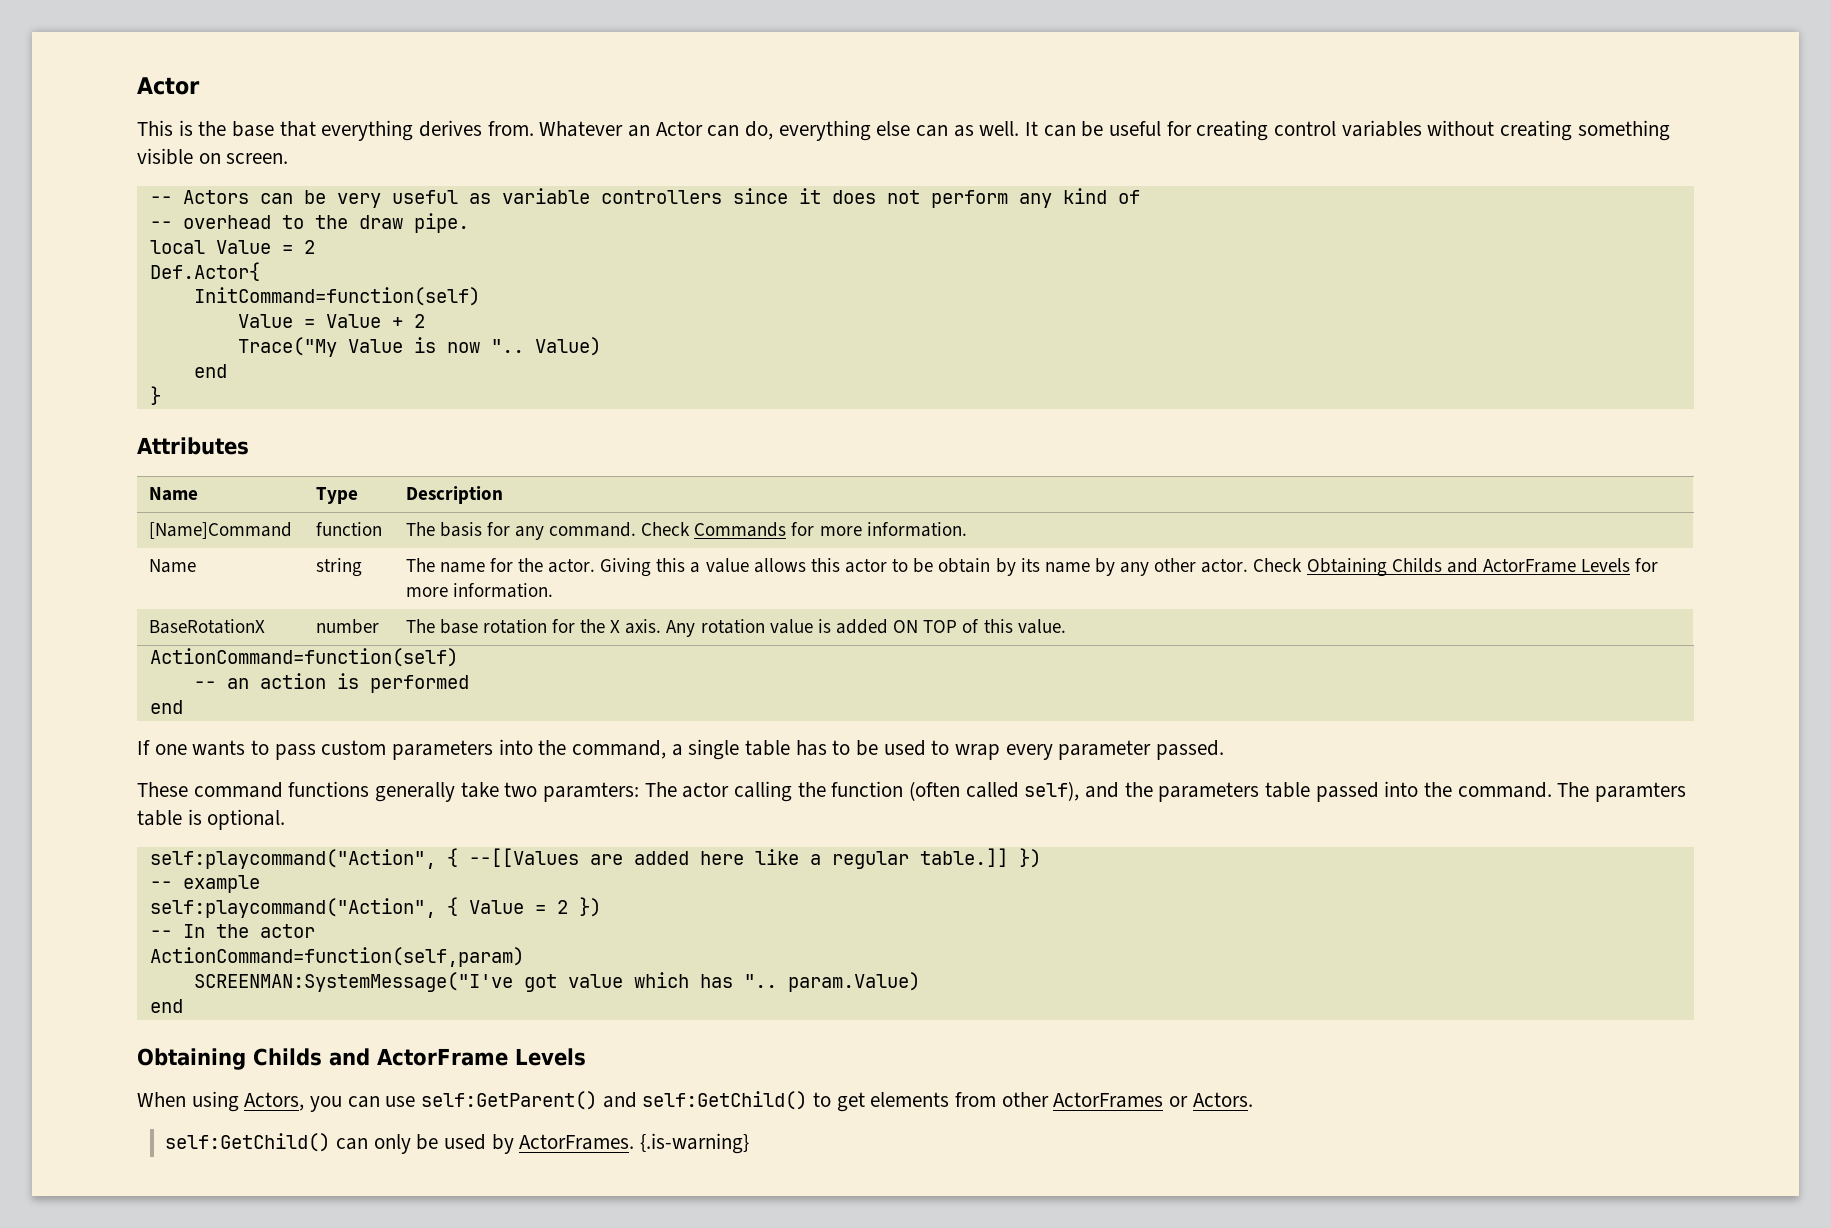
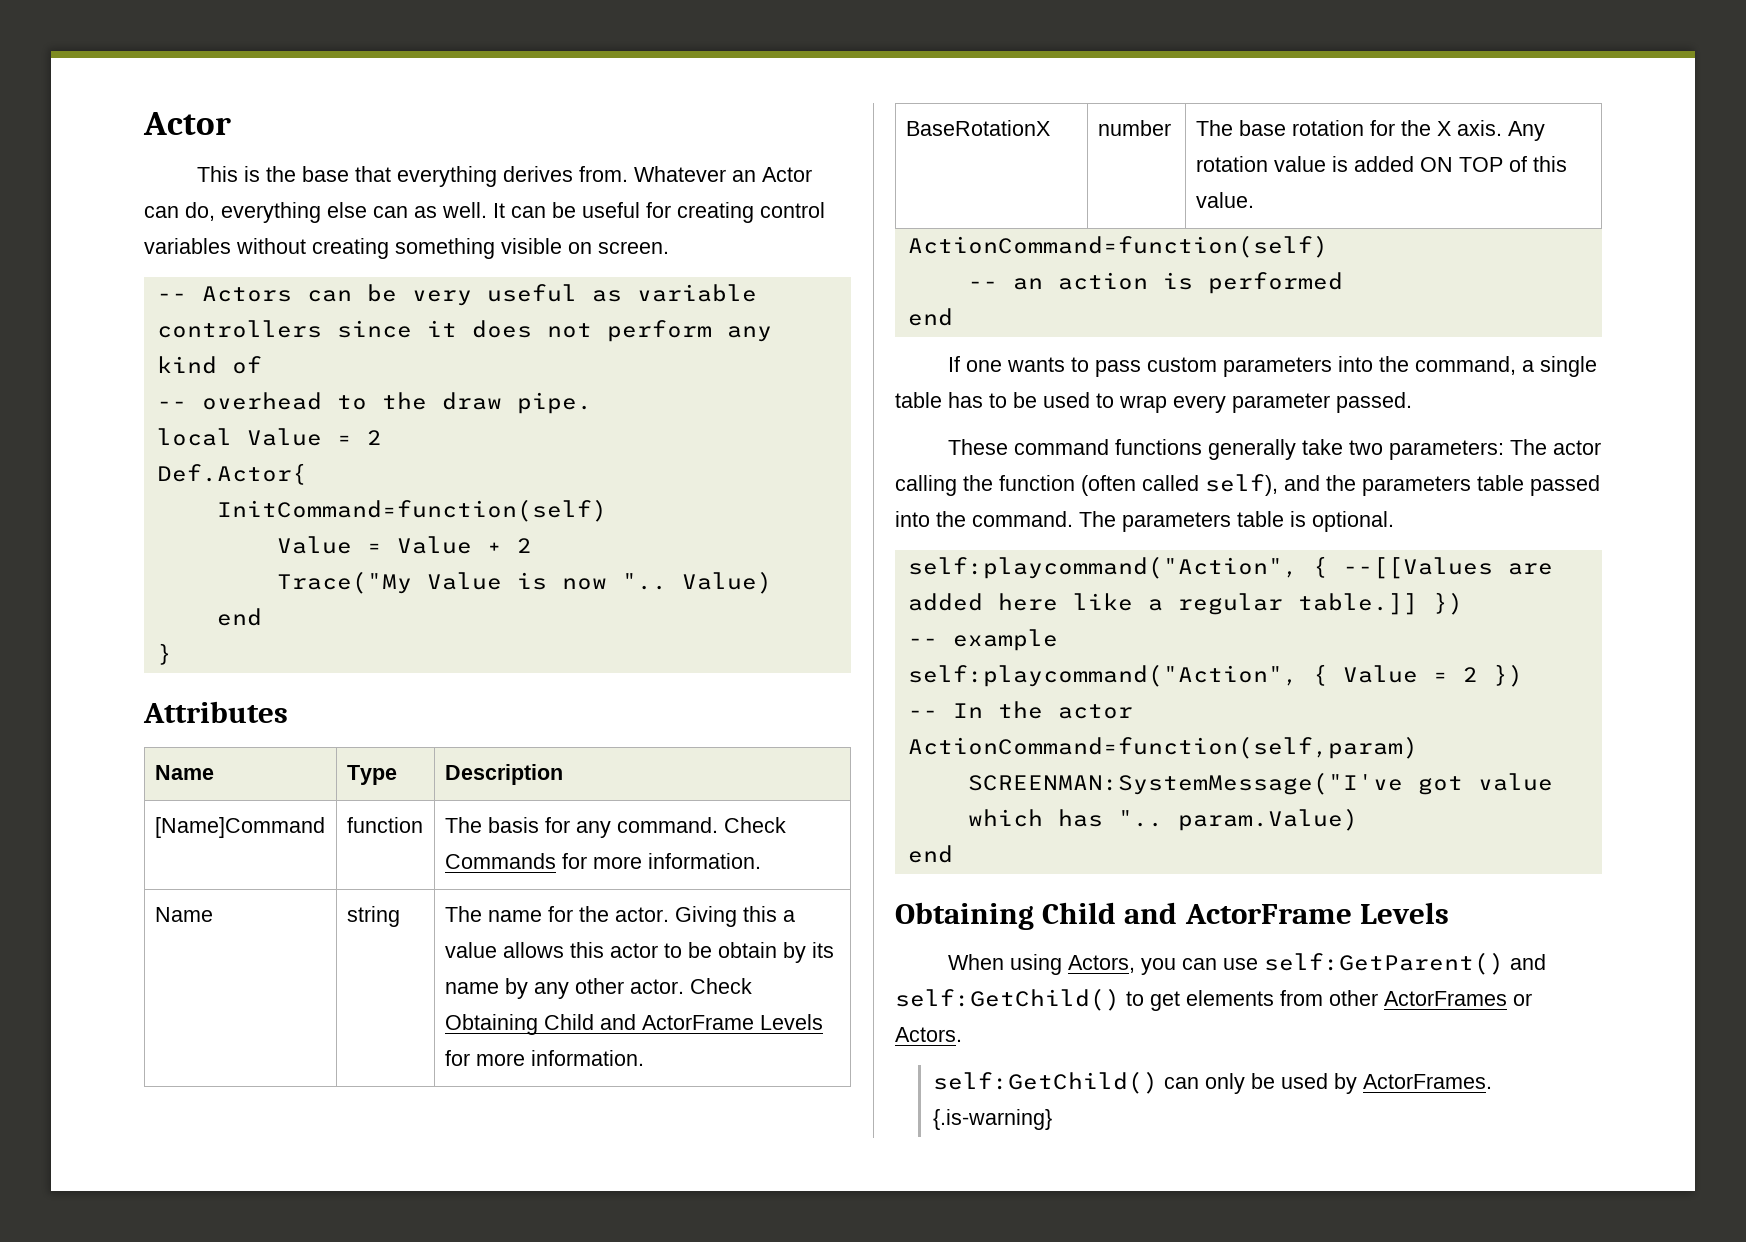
[1391,558,1442,573] Childs -> [543,1014,594,1030] Child
[543,782,640,802] paramters: -> [1388,440,1504,460] parameters:
[1595,782,1687,802] paramters -> [1122,512,1231,532] parameters
[253,1048,322,1066] Childs -> [1042,902,1117,924] Child

